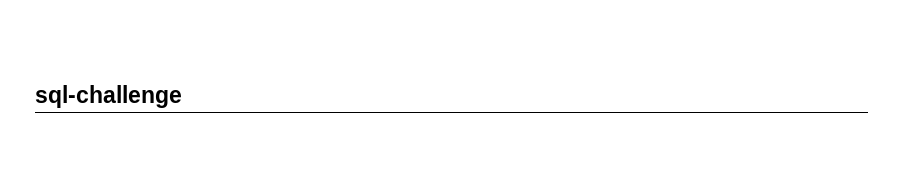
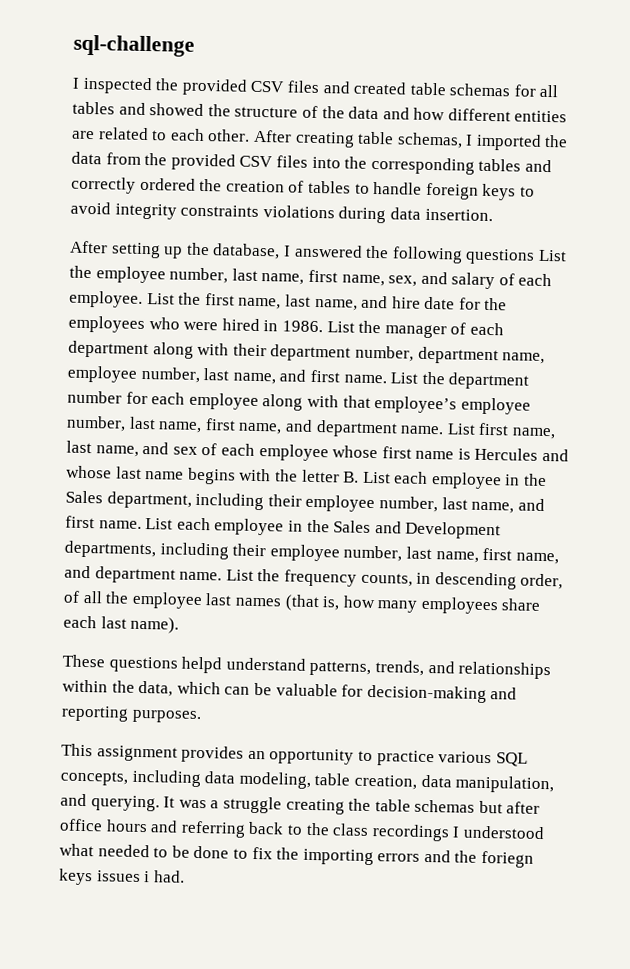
(182, 96) none -> [72,76,560,98] [72,101,568,123] [71,127,569,151] [71,151,552,175] [71,176,535,201] [70,201,493,224] [70,240,567,265] [69,265,553,290] [69,290,508,311] [68,315,504,339] [68,340,546,365] [67,365,530,390] [67,390,531,415] [66,415,556,440] [66,440,570,462] [66,465,548,490] [65,490,545,514] [65,515,502,540] [64,540,559,565] [64,565,564,590] [63,590,542,615] [63,615,180,634] [62,654,552,680] [62,679,518,704] [61,705,202,724] [61,743,528,767] [60,769,555,794] [60,793,541,815] [59,818,545,842] [59,843,535,868] [58,868,185,886] // I inspected the provided CSV files and created table schemas for all tables and showed the structure of the data and how different entities are related to each other. After creating table schemas, I imported the data from the provided CSV files into the corresponding tables and correctly ordered the creation of tables to handle foreign keys to avoid integrity constraints violations during data insertion. // After setting up the database, I answered the following questions List the employee number, last name, first name, sex, and salary of each employee. List the first name, last name, and hire date for the employees who were hired in 1986. List the manager of each department along with their department number, department name, employee number, last name, and first name. List the department number for each employee along with that employee’s employee number, last name, first name, and department name. List first name, last name, and sex of each employee whose first name is Hercules and whose last name begins with the letter B. List each employee in the Sales department, including their employee number, last name, and first name. List each employee in the Sales and Development departments, including their employee number, last name, first name, and department name. List the frequency counts, in descending order, of all the employee last names (that is, how many employees share each last name). // These questions helpd understand patterns, trends, and relationships within the data, which can be valuable for decision-making and reporting purposes. // This assignment provides an opportunity to practice various SQL concepts, including data modeling, table creation, data manipulation, and querying. It was a struggle creating the table schemas but after office hours and referring back to the class recordings I understood what needed to be done to fix the importing errors and the foriegn keys issues i had.

